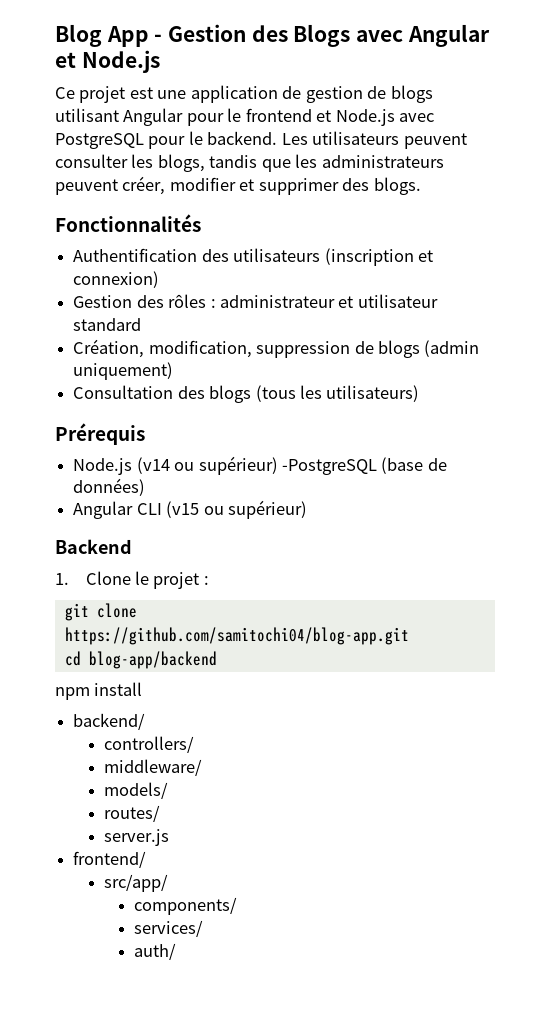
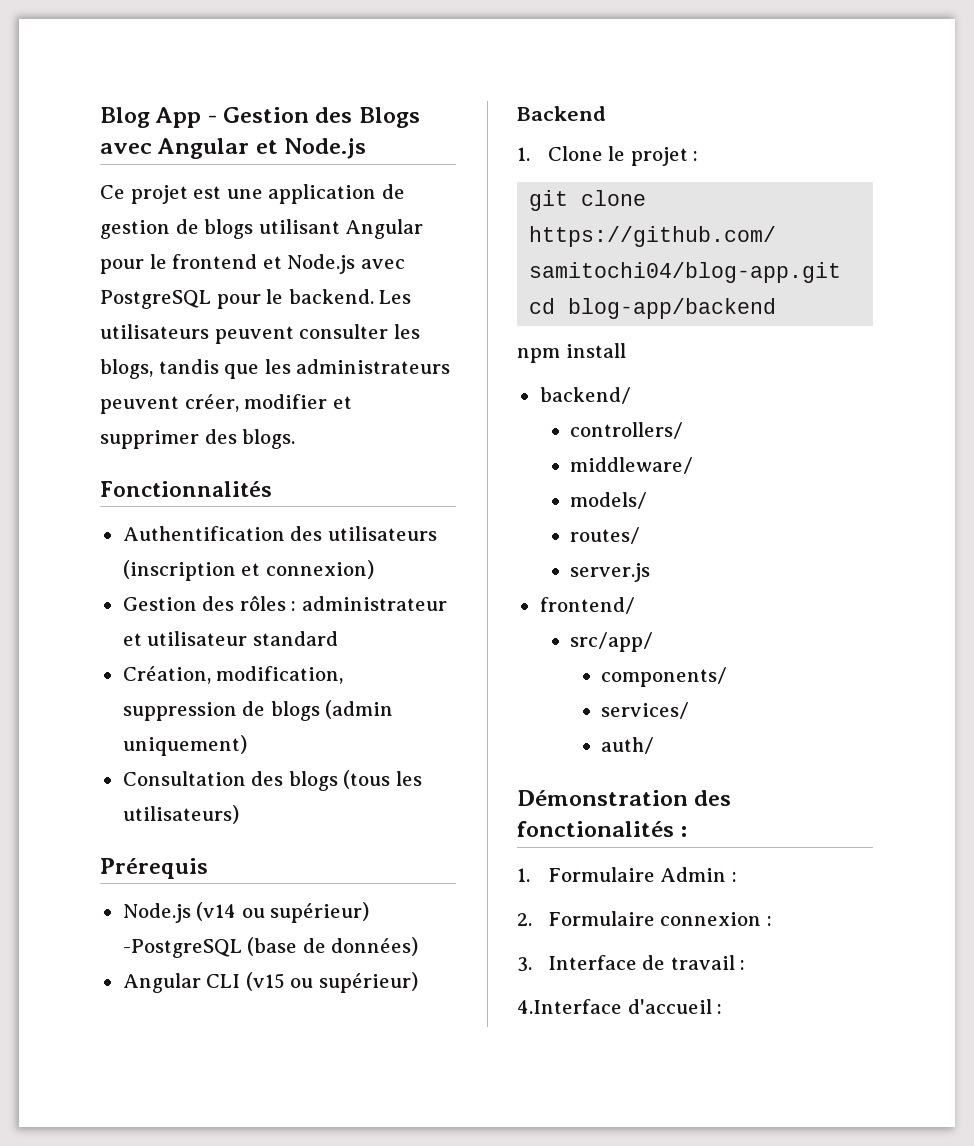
(177, 951) none -> [517,790,732,806] [517,821,688,837] [517,867,737,882] [517,911,772,926] [517,955,746,972] [517,999,723,1014] // Démonstration des fonctionalités : // 1. Formulaire Admin : // 2. Formulaire connexion : // 3. Interface de travail : // 4.Interface d'accueil :

